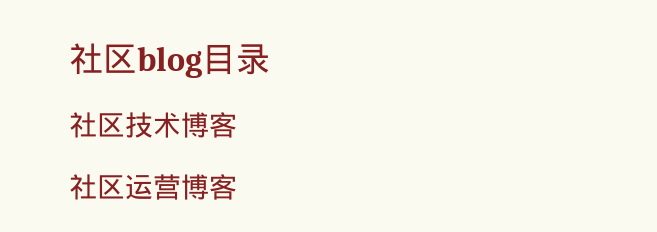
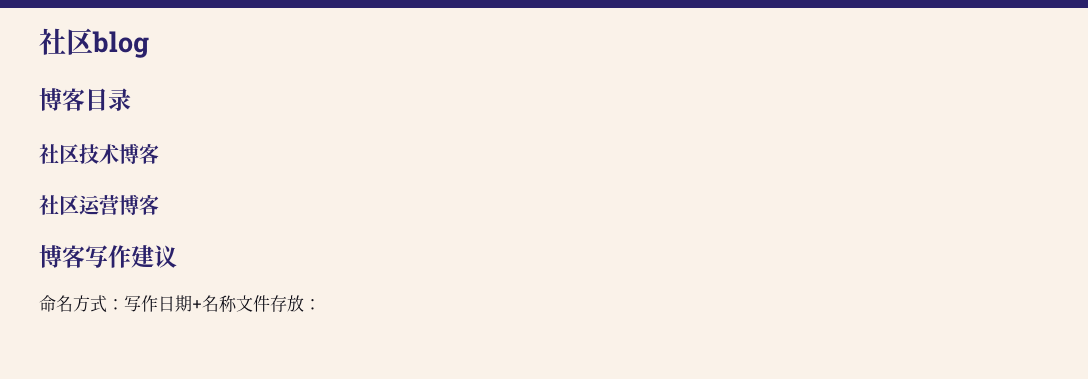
(202, 62) none -> [39,88,85,111] // 博客
(237, 187) none -> [39,245,177,268] [39,295,321,313] // 博客写作建议 // 命名方式：写作日期+名称文件存放：

